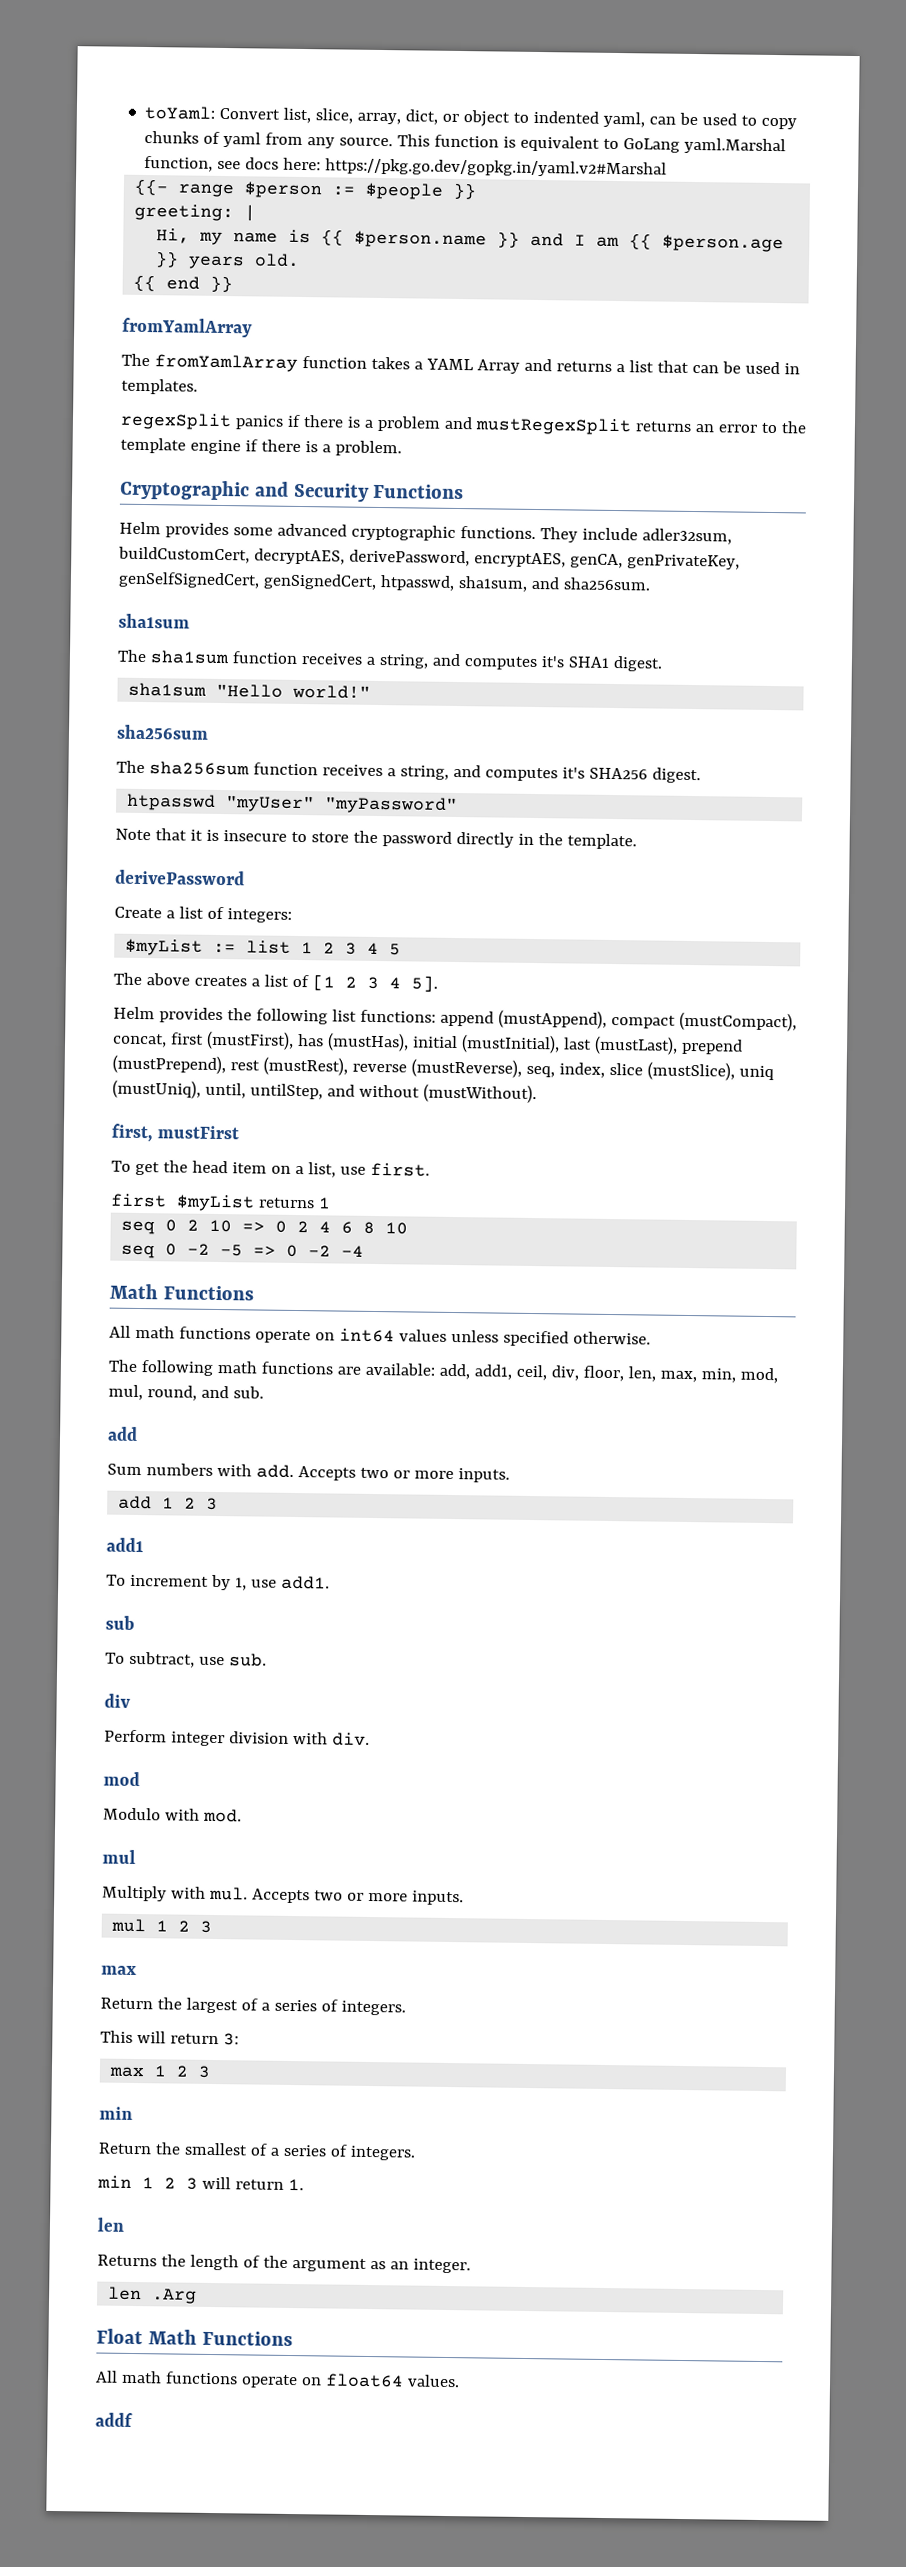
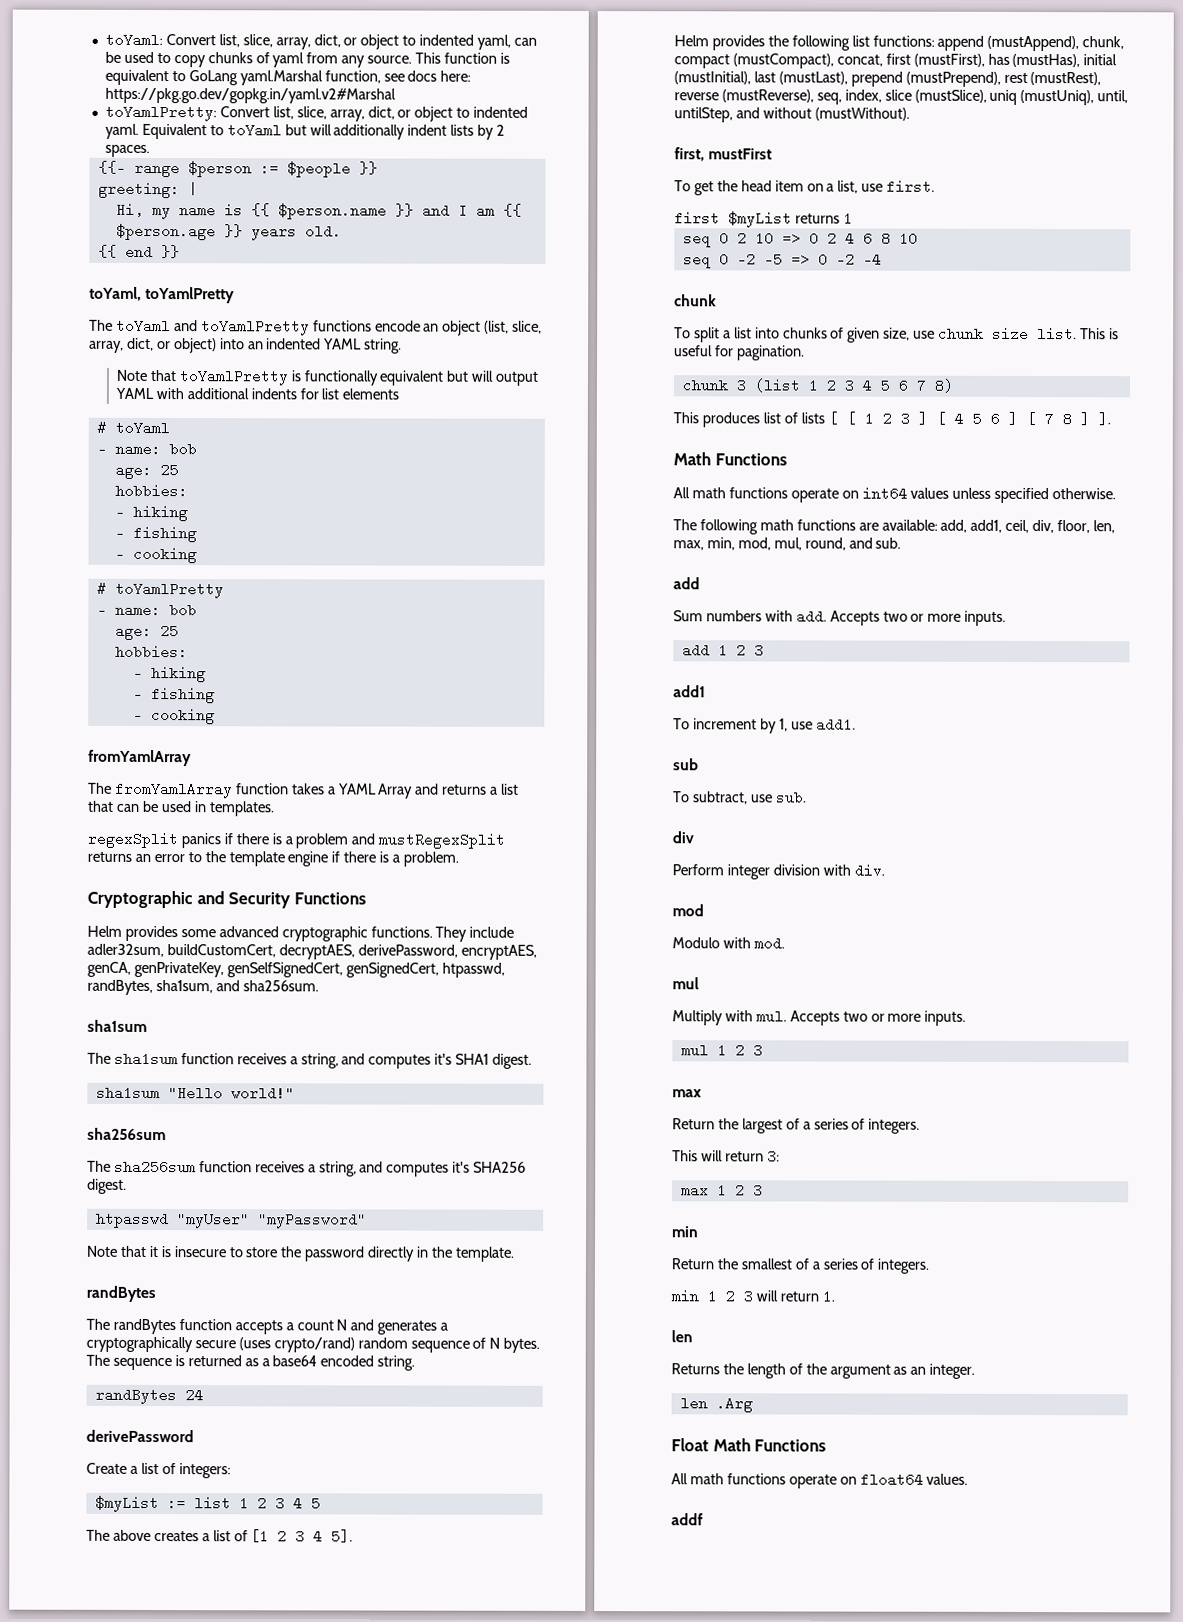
(668, 168) none -> [104,104,529,122] [104,123,506,140] [104,144,150,157] // toYamlPretty: Convert list, slice, array, dict, or object to indented yaml. Equivalent to toYaml but will additionally indent lists by 2 spaces.
(234, 284) none -> [89,286,236,304] [89,318,543,336] [89,337,403,354] [115,369,539,386] [114,387,400,400] [96,420,170,436] [96,441,197,457] [114,462,179,480] [114,483,188,499] [114,504,188,522] [114,525,197,543] [114,546,197,564] [96,581,224,599] [96,602,197,618] [114,623,179,641] [114,644,188,660] [132,665,206,683] [132,686,215,704] [132,707,215,725] // toYaml, toYamlPretty // The toYaml and toYamlPretty functions encode an object (list, slice, array, dict, or object) into an indented YAML string. // Note that toYamlPretty is functionally equivalent but will output YAML with additional indents for list elements // # toYaml // - name: bob // age: 25 // hobbies: // - hiking // - fishing // - cooking // # toYamlPretty // - name: bob // age: 25 // hobbies: // - hiking // - fishing // - cooking
(455, 583) none -> [87,979,153,996] randBytes,
(637, 841) none -> [86,1285,156,1303] [86,1318,449,1335] [86,1336,541,1353] [86,1354,416,1371] [94,1387,204,1405] // randBytes // The randBytes function accepts a count N and generates a cryptographically secure (uses crypto/rand) random sequence of N bytes. The sequence is returned as a base64 encoded string. // randBytes 24
(607, 1019) none -> [1082,36,1125,50] chunk,
(365, 1251) none -> [674,294,717,307] [674,326,1119,343] [674,345,805,361] [681,378,953,393] [673,411,1111,428] // chunk // To split a list into chunks of given size, use chunk size list. This is useful for pagination. // chunk 3 (list 1 2 3 4 5 6 7 8) // This produces list of lists [ [ 1 2 3 ] [ 4 5 6 ] [ 7 8 ] ].

